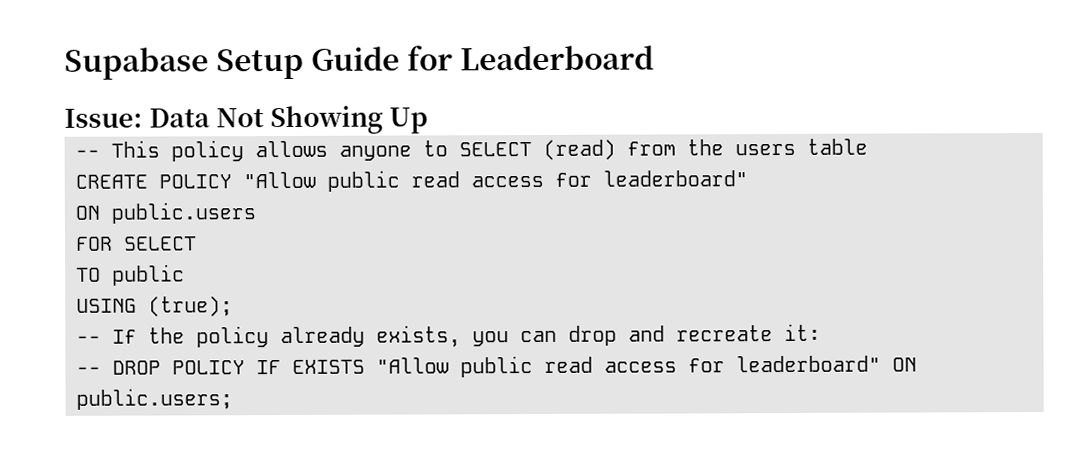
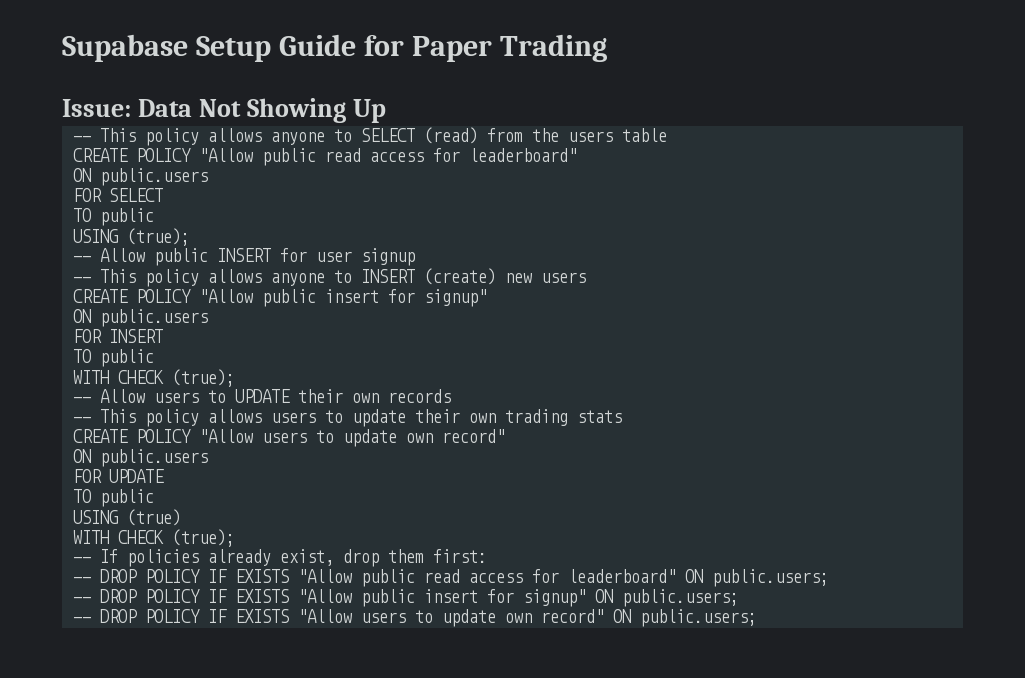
[459,45,654,71] Leaderboard -> [411,34,607,62] Paper Trading
[112,323,822,348] If the policy already exists, you can drop and recreate it: -> [100,248,416,266] [73,268,587,287] [73,289,488,307] [73,309,209,327] [73,329,164,343] [73,349,155,367] [73,369,236,387] [73,389,452,403] [73,409,623,427] [73,429,506,447] [73,449,209,467] [73,469,165,483] [73,489,155,507] [73,509,182,526] [73,529,236,547] [73,549,488,567] Allow public INSERT for user signup // -- This policy allows anyone to INSERT (create) new users // CREATE POLICY "Allow public insert for signup" // ON public.users // FOR INSERT // TO public // WITH CHECK (true); // -- Allow users to UPDATE their own records // -- This policy allows users to update their own trading stats // CREATE POLICY "Allow users to update own record" // ON public.users // FOR UPDATE // TO public // USING (true) // WITH CHECK (true); // -- If policies already exist, drop them first:
(234, 399) none -> [73,589,740,607] [73,609,758,627] // -- DROP POLICY IF EXISTS "Allow public insert for signup" ON public.users; // -- DROP POLICY IF EXISTS "Allow users to update own record" ON public.users;

